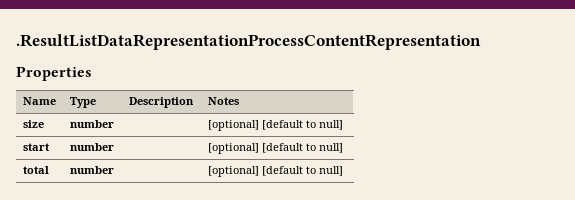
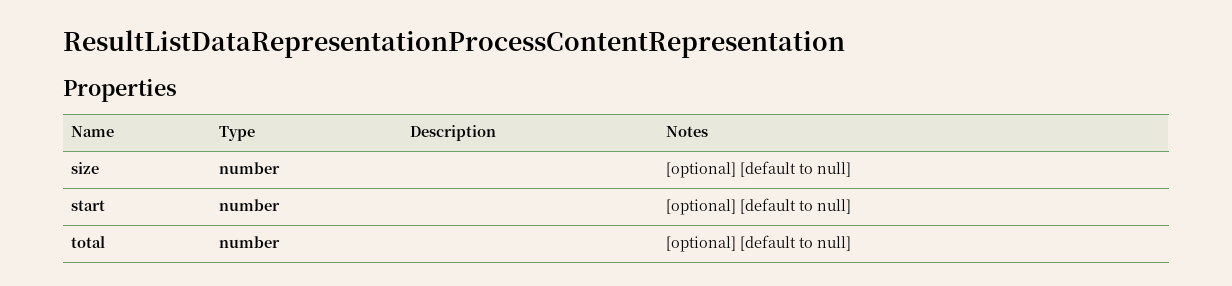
[16,34,481,50] .ResultListDataRepresentationProcessContentRepresentation -> [63,30,845,58] ResultListDataRepresentationProcessContentRepresentation

